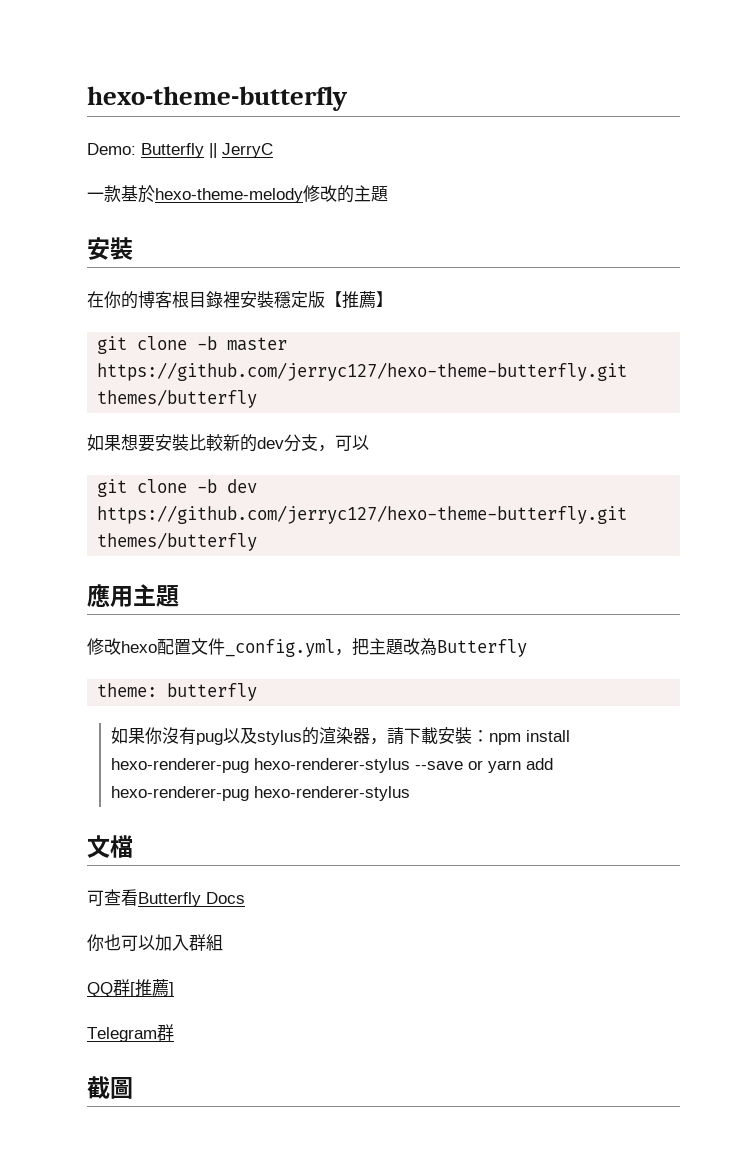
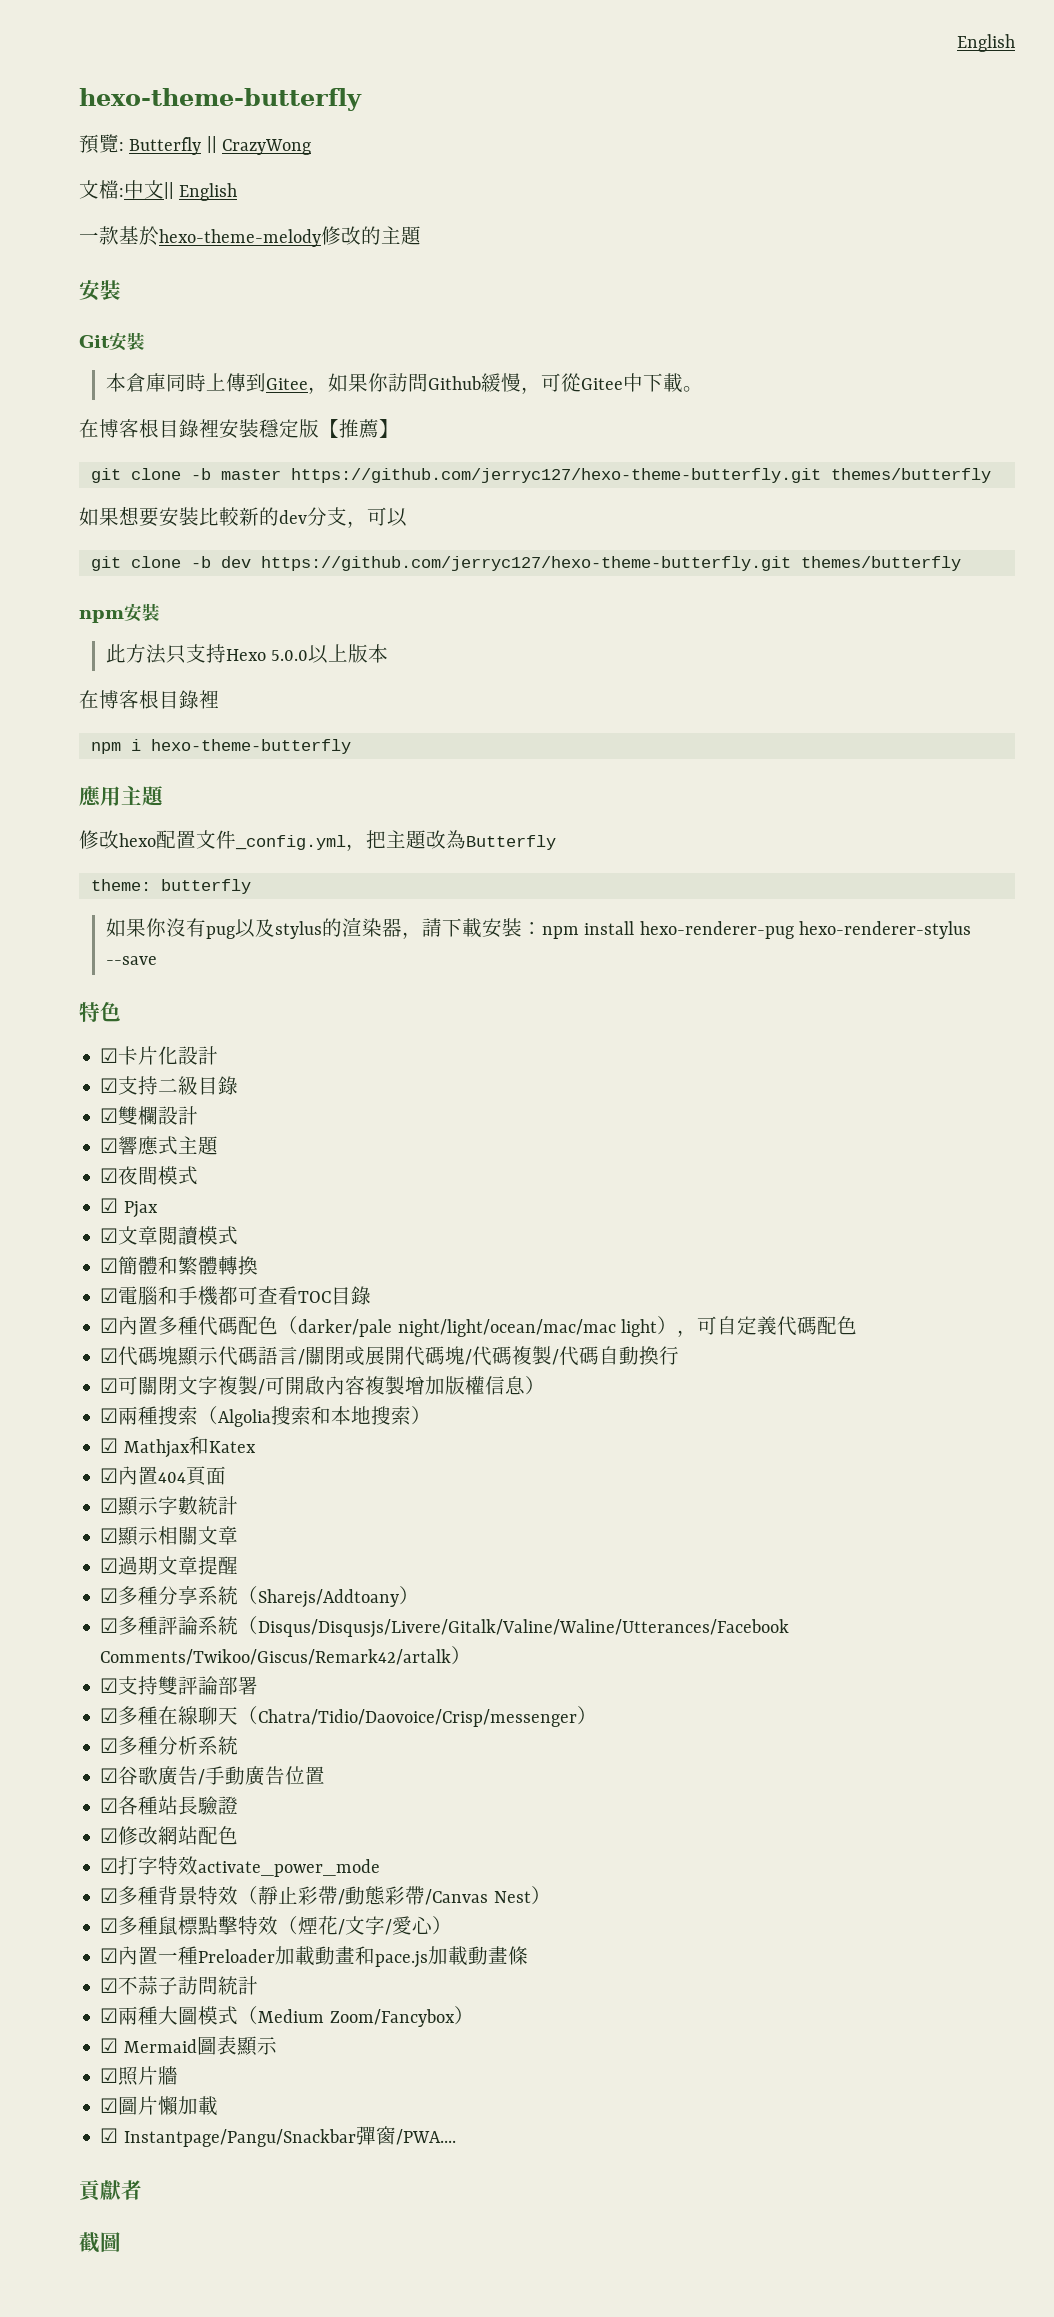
[87,86,348,111] [87,143,273,158] hexo-theme-butterfly // Demo: Butterfly || JerryC -> [957,34,1015,52] [79,88,362,111] [79,134,311,155] [79,180,238,201] English // hexo-theme-butterfly // 預覽: Butterfly || CrazyWong // 文檔:中文|| English
[87,291,138,309] // 在你的 -> [79,332,145,351] [105,373,703,394] [79,419,99,438] // Git安裝 // 本倉庫同時上傳到Gitee，如果你訪問Github緩慢，可從Gitee中下載。 // 在
(258, 541) none -> [79,603,160,623] [105,644,389,664] [79,690,219,709] [90,739,351,754] // npm安裝 // 此方法只支持Hexo 5.0.0以上版本 // 在博客根目錄裡 // npm i hexo-theme-butterfly
[467,758,553,773] [110,786,410,801] [87,835,133,858] [87,889,245,907] [87,934,223,951] [87,979,174,997] [87,1024,174,1042] or yarn add hexo-renderer-pug hexo-renderer-stylus // 文檔 // 可查看Butterfly Docs // 你也可以加入群組 // QQ群[推薦] // Telegram群 -> [79,1002,121,1022] [100,1046,219,1065] [100,1076,239,1095] [100,1106,199,1125] [100,1136,219,1155] [100,1166,199,1185] [100,1198,158,1218] [100,1226,239,1246] [100,1256,259,1275] [100,1286,372,1306] [100,1316,857,1337] [100,1346,680,1366] [100,1376,546,1395] [100,1406,432,1427] [100,1436,256,1458] [100,1466,227,1486] [100,1496,239,1516] [100,1526,239,1546] [100,1556,239,1575] [100,1586,420,1608] [100,1616,790,1638] [100,1646,472,1665] [100,1676,259,1695] [100,1706,598,1727] [100,1736,239,1755] [100,1766,326,1786] [100,1796,239,1816] [100,1826,239,1845] [100,1856,381,1877] [100,1886,551,1905] [100,1916,453,1935] [100,1946,529,1968] [100,1976,259,1995] [100,2006,474,2027] [100,2036,277,2056] [100,2066,179,2086] [100,2096,219,2116] [100,2126,456,2147] [79,2180,142,2202] // 特色 // ☑卡片化設計 // ☑支持二級目錄 // ☑雙欄設計 // ☑響應式主題 // ☑夜間模式 // ☑ Pjax // ☑文章閲讀模式 // ☑簡體和繁體轉換 // ☑電腦和手機都可查看TOC目錄 // ☑內置多種代碼配色（darker/pale night/light/ocean/mac/mac light），可自定義代碼配色 // ☑代碼塊顯示代碼語言/關閉或展開代碼塊/代碼複製/代碼自動換行 // ☑可關閉文字複製/可開啟內容複製增加版權信息） // ☑兩種搜索（Algolia搜索和本地搜索） // ☑ Mathjax和Katex // ☑內置404頁面 // ☑顯示字數統計 // ☑顯示相關文章 // ☑過期文章提醒 // ☑多種分享系統（Sharejs/Addtoany） // ☑多種評論系統（Disqus/Disqusjs/Livere/Gitalk/Valine/Waline/Utterances/Facebook Comments/Twikoo/Giscus/Remark42/artalk） // ☑支持雙評論部署 // ☑多種在線聊天（Chatra/Tidio/Daovoice/Crisp/messenger） // ☑多種分析系統 // ☑谷歌廣告/手動廣告位置 // ☑各種站長驗證 // ☑修改網站配色 // ☑打字特效activate_power_mode // ☑多種背景特效（靜止彩帶/動態彩帶/Canvas Nest） // ☑多種鼠標點擊特效（煙花/文字/愛心） // ☑內置一種Preloader加載動畫和pace.js加載動畫條 // ☑不蒜子訪問統計 // ☑兩種大圖模式（Medium Zoom/Fancybox） // ☑ Mermaid圖表顯示 // ☑照片牆 // ☑圖片懶加載 // ☑ Instantpage/Pangu/Snackbar彈窗/PWA.... // 貢獻者

